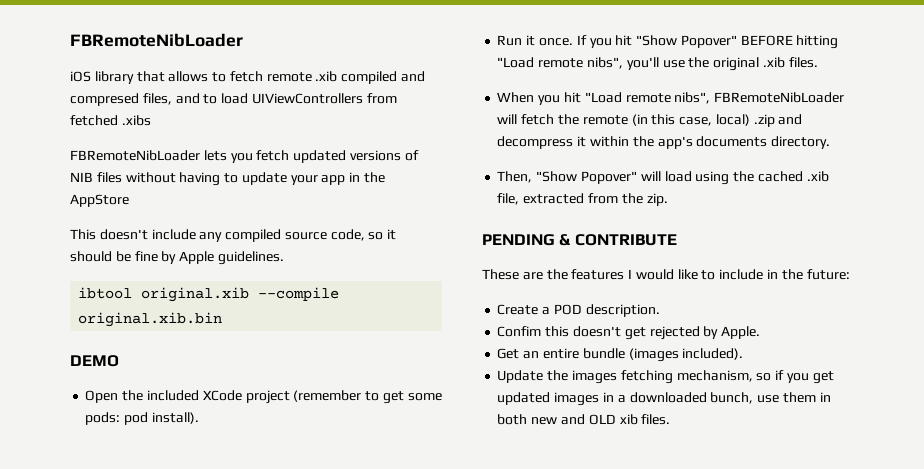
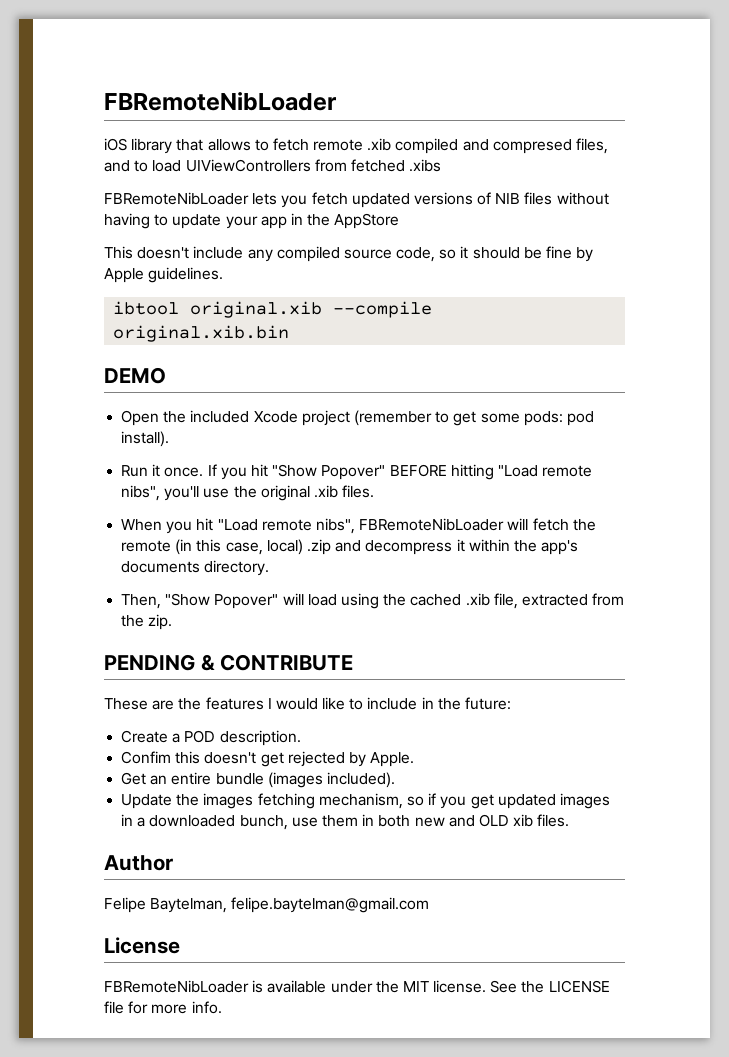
[202,390,242,401] XCode -> [253,411,298,423] Xcode
(671, 419) none -> [104,855,173,871] [104,897,430,913] [104,937,180,954] [104,980,610,993] [104,1001,222,1014] // Author // Felipe Baytelman, felipe.baytelman@gmail.com // License // FBRemoteNibLoader is available under the MIT license. See the LICENSE file for more info.

